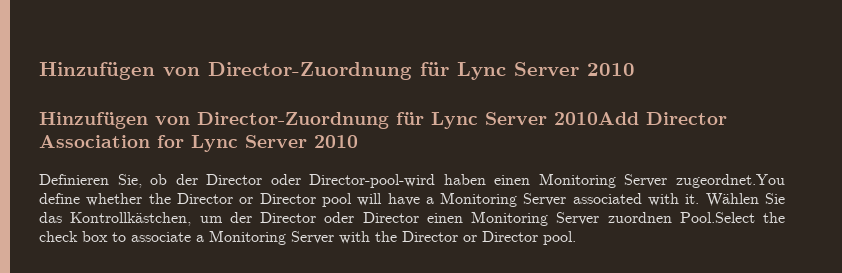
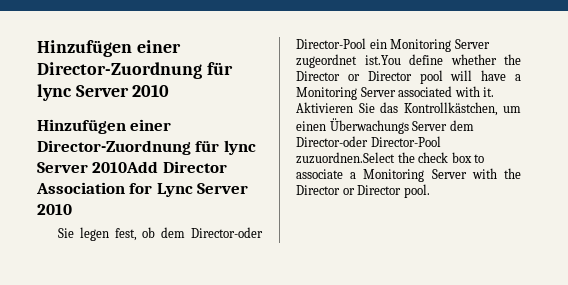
[39,62,506,80] Hinzufügen von Director-Zuordnung für Lync -> [37,40,181,57] [37,62,233,79] [37,84,72,101] Hinzufügen einer Director-Zuordnung für lync
[155,112,478,129] von Director-Zuordnung für Lync -> [130,119,172,131] [37,140,256,155] einer Director-Zuordnung für lync
[39,173,785,188] Definieren Sie, ob der Director oder Director-pool-wird haben einen Monitoring Server zugeordnet.You -> [58,227,263,241] [296,38,490,52] [296,54,401,68] Sie legen fest, ob dem Director-oder Director-Pool ein Monitoring Server zugeordnet ist.You
[705,193,759,207] Wählen -> [296,102,353,113] Aktivieren
[229,211,755,226] der Director oder Director einen Monitoring Server zuordnen Pool.Select -> [296,118,474,134] [296,136,441,147] [296,152,395,164] einen Überwachungs Server dem Director-oder Director-Pool zuzuordnen.Select

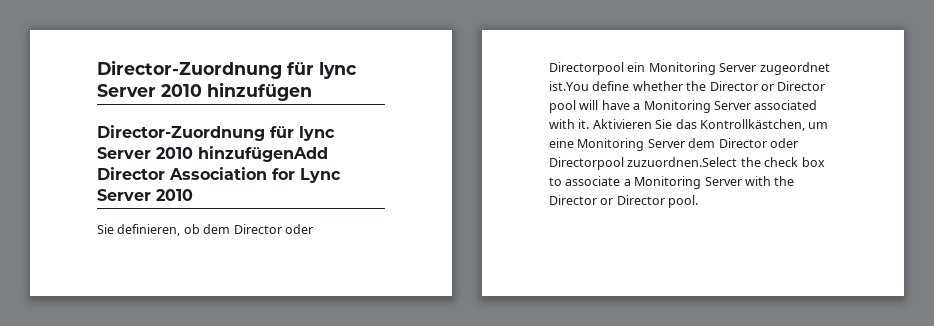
[37,40,181,57] [37,62,233,79] [37,84,170,101] [37,119,172,134] [37,140,256,155] [37,161,159,173] Hinzufügen einer Director-Zuordnung für lync Server 2010 // Hinzufügen einer Director-Zuordnung für lync Server 2010Add -> [97,60,357,79] [97,82,312,101] [97,125,335,141] [97,146,328,162] Director-Zuordnung für lync Server 2010 hinzufügen // Director-Zuordnung für lync Server 2010 hinzufügenAdd
[79,227,263,241] [296,38,366,49] legen fest, ob dem Director-oder Director-Pool -> [117,224,313,236] [549,62,624,75] definieren, ob dem Director oder Directorpool
[296,118,474,134] [296,136,441,147] einen Überwachungs Server dem Director-oder Director-Pool -> [549,138,798,151] [549,157,624,170] eine Monitoring Server dem Director oder Directorpool

